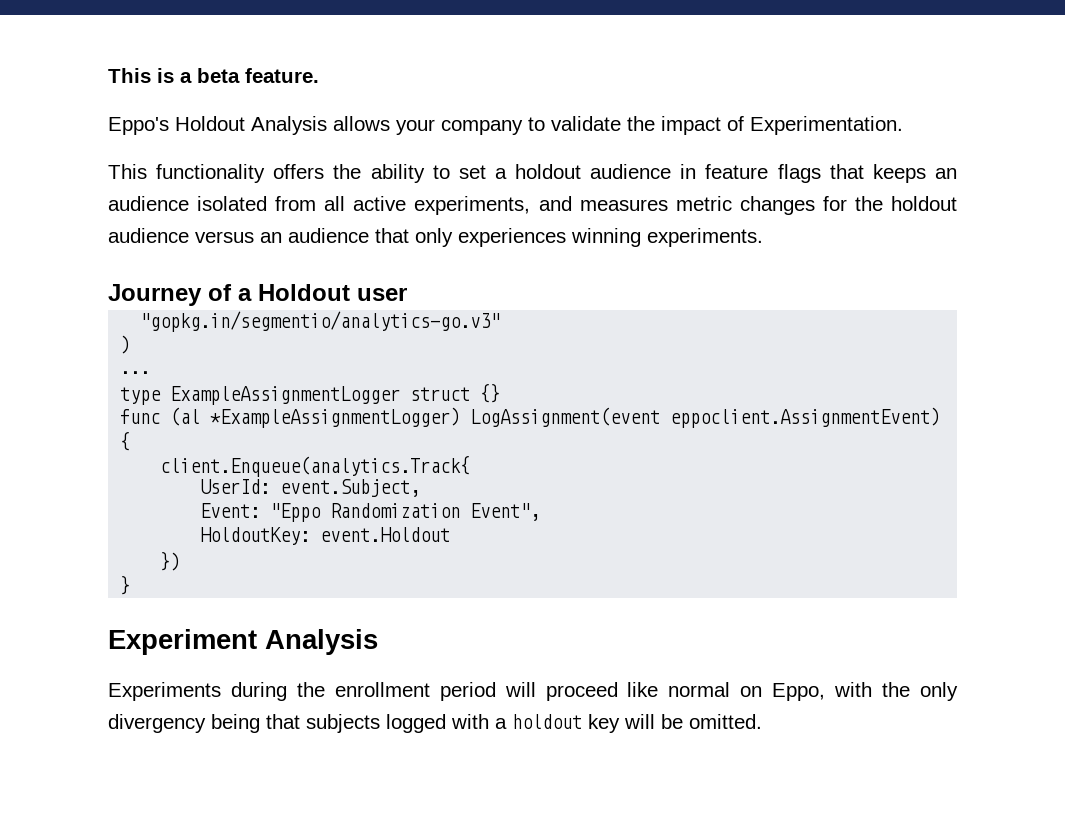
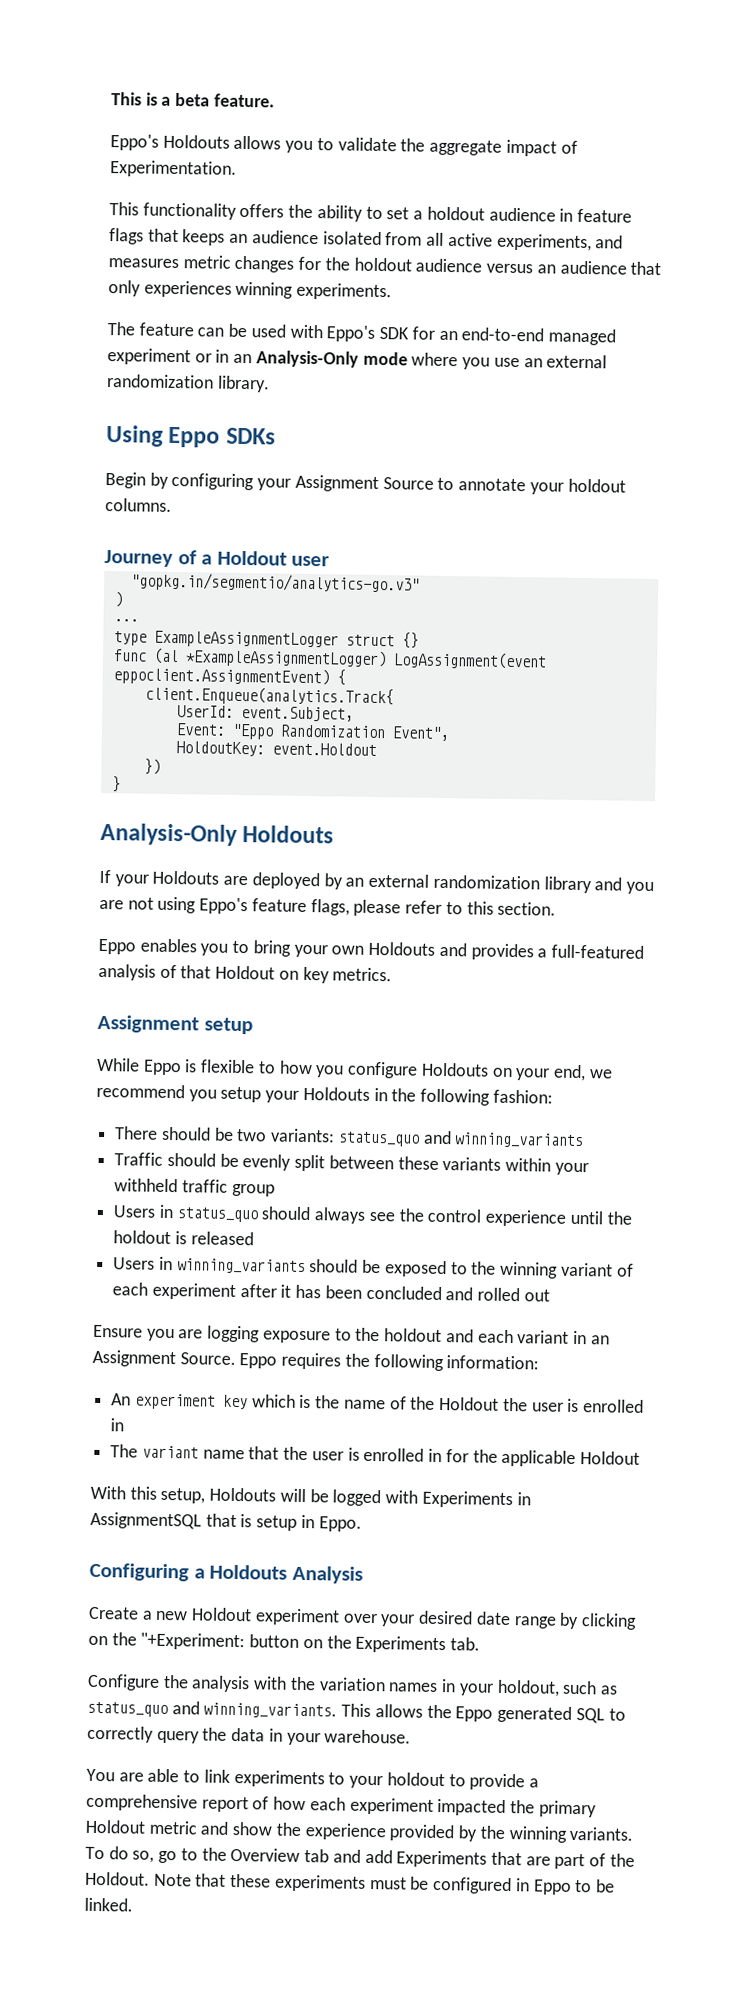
[175,116,523,135] Holdout Analysis allows your company -> [162,134,314,154] Holdouts allows you
(655, 123) none -> [429,139,503,156] aggregate
(763, 237) none -> [107,322,616,346] [107,348,608,370] [107,374,270,393] [106,425,276,448] [105,471,626,495] [105,497,172,512] // The feature can be used with Eppo's SDK for an end-to-end managed experiment or in an Analysis-Only mode where you use an external randomization library. // Using Eppo SDKs // Begin by configuring your Assignment Source to annotate your holdout columns.
[108,629,378,655] [108,682,958,701] [108,714,762,733] Experiment Analysis // Experiments during the enrollment period will proceed like normal on Eppo, with the only divergency being that subjects logged with a holdout key will be omitted. -> [100,822,335,846] [99,869,654,895] [99,896,557,917] [98,938,644,961] [98,963,393,984] [97,1014,253,1035] [96,1057,613,1082] [96,1083,553,1106] [114,1126,585,1149] [114,1152,589,1176] [114,1178,275,1197] [113,1204,632,1227] [113,1230,254,1246] [113,1256,634,1279] [112,1282,550,1302] [93,1324,610,1345] [92,1349,540,1372] [111,1393,644,1413] [110,1418,125,1432] [110,1444,640,1467] [90,1485,531,1509] [90,1511,362,1532] [89,1562,363,1584] [88,1606,637,1630] [88,1632,481,1654] [87,1673,618,1697] [87,1701,626,1724] [87,1725,412,1746] [86,1768,539,1791] [86,1793,597,1818] [85,1819,634,1843] [85,1846,635,1870] [85,1871,615,1895] [84,1897,133,1912] Analysis-Only Holdouts // If your Holdouts are deployed by an external randomization library and you are not using Eppo's feature flags, please refer to this section. // Eppo enables you to bring your own Holdouts and provides a full-featured analysis of that Holdout on key metrics. // Assignment setup // While Eppo is flexible to how you configure Holdouts on your end, we recommend you setup your Holdouts in the following fashion: // There should be two variants: status_quo and winning_variants // Traffic should be evenly split between these variants within your withheld traffic group // Users in status_quo should always see the control experience until the holdout is released // Users in winning_variants should be exposed to the winning variant of each experiment after it has been concluded and rolled out // Ensure you are logging exposure to the holdout and each variant in an Assignment Source. Eppo requires the following information: // An experiment key which is the name of the Holdout the user is enrolled in // The variant name that the user is enrolled in for the applicable Holdout // With this setup, Holdouts will be logged with Experiments in AssignmentSQL that is setup in Eppo. // Configuring a Holdouts Analysis // Create a new Holdout experiment over your desired date range by clicking on the "+Experiment: button on the Experiments tab. // Configure the analysis with the variation names in your holdout, such as status_quo and winning_variants. This allows the Eppo generated SQL to correctly query the data in your warehouse. // You are able to link experiments to your holdout to provide a comprehensive report of how each experiment impacted the primary Holdout metric and show the experience provided by the winning variants. To do so, go to the Overview tab and add Experiments that are part of the Holdout. Note that these experiments must be configured in Eppo to be linked.

